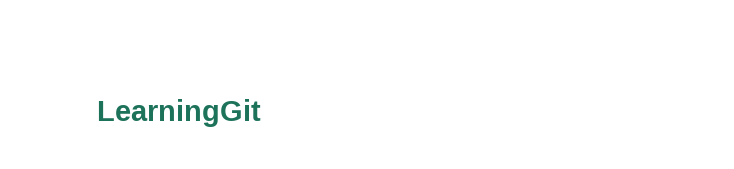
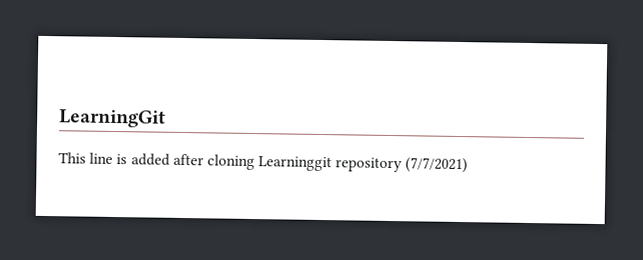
(261, 113) none -> [58,152,469,174] // This line is added after cloning Learninggit repository (7/7/2021)

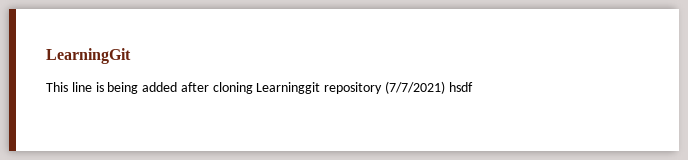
(128, 159) none -> [107,82,139,94] being
(469, 165) none -> [448,82,473,92] hsdf

